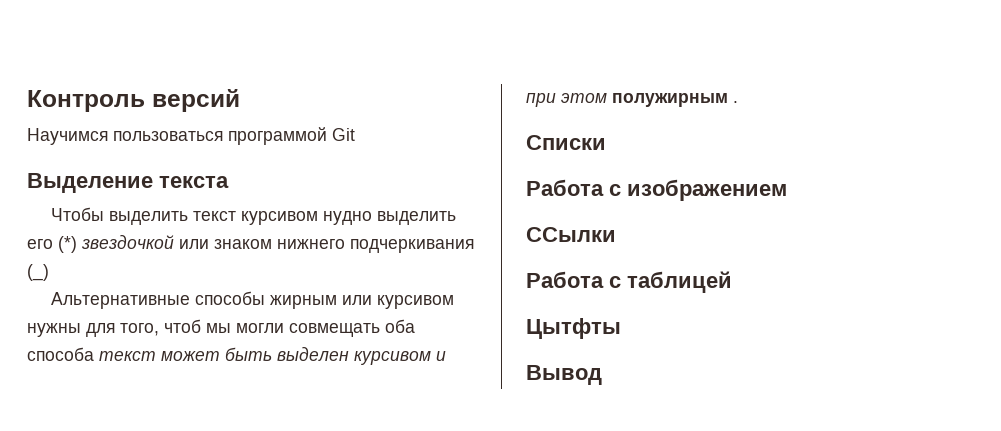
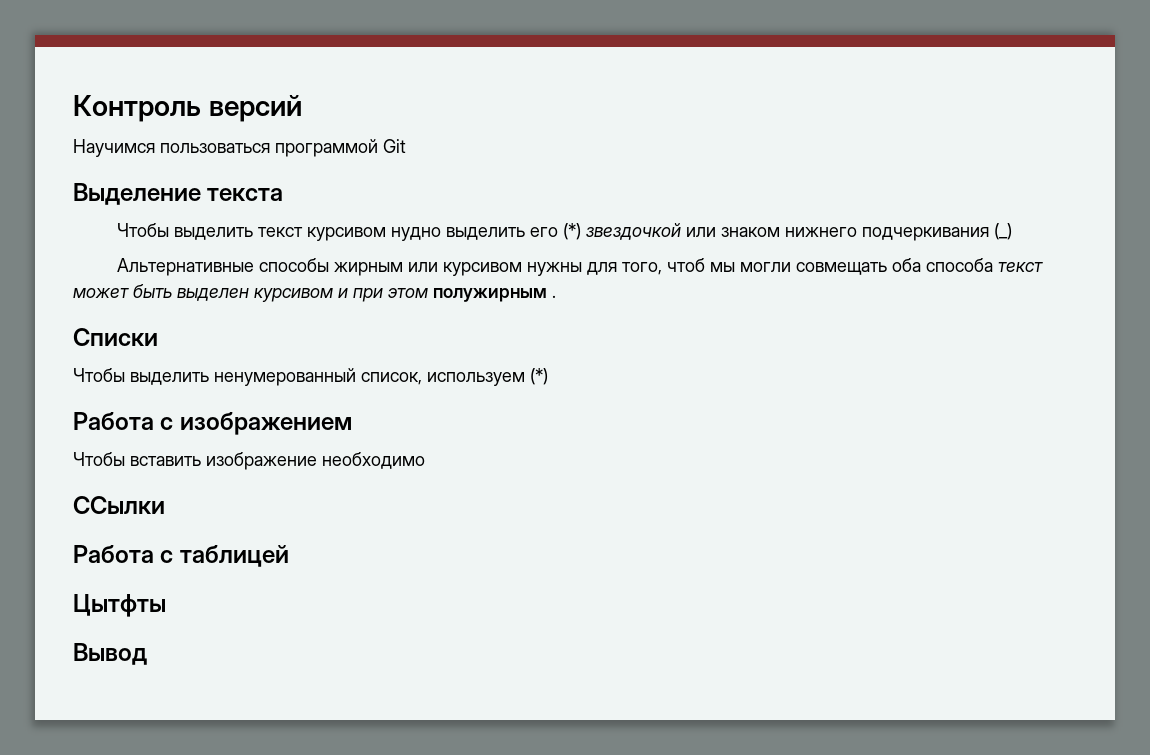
(606, 142) none -> [73,368,548,386] // Чтобы выделить ненумерованный список, используем (*)
(787, 190) none -> [73,452,425,470] // Чтобы вставить изображение необходимо

